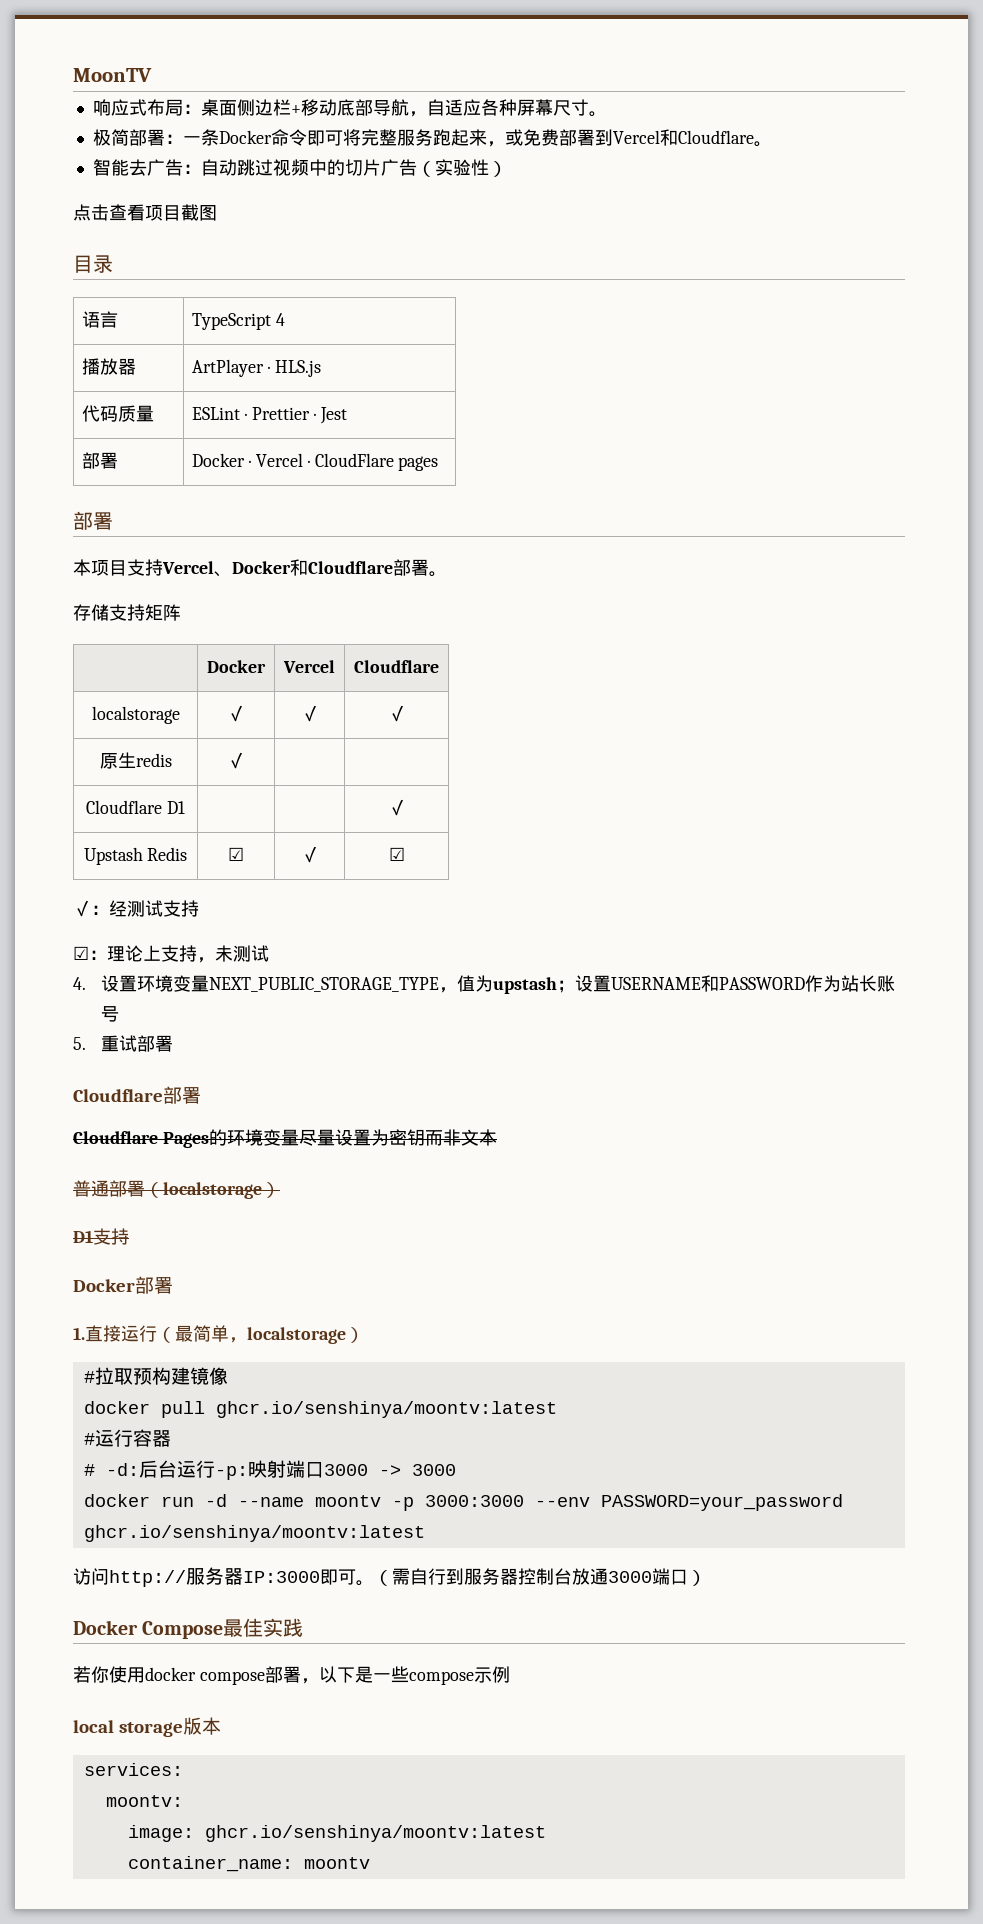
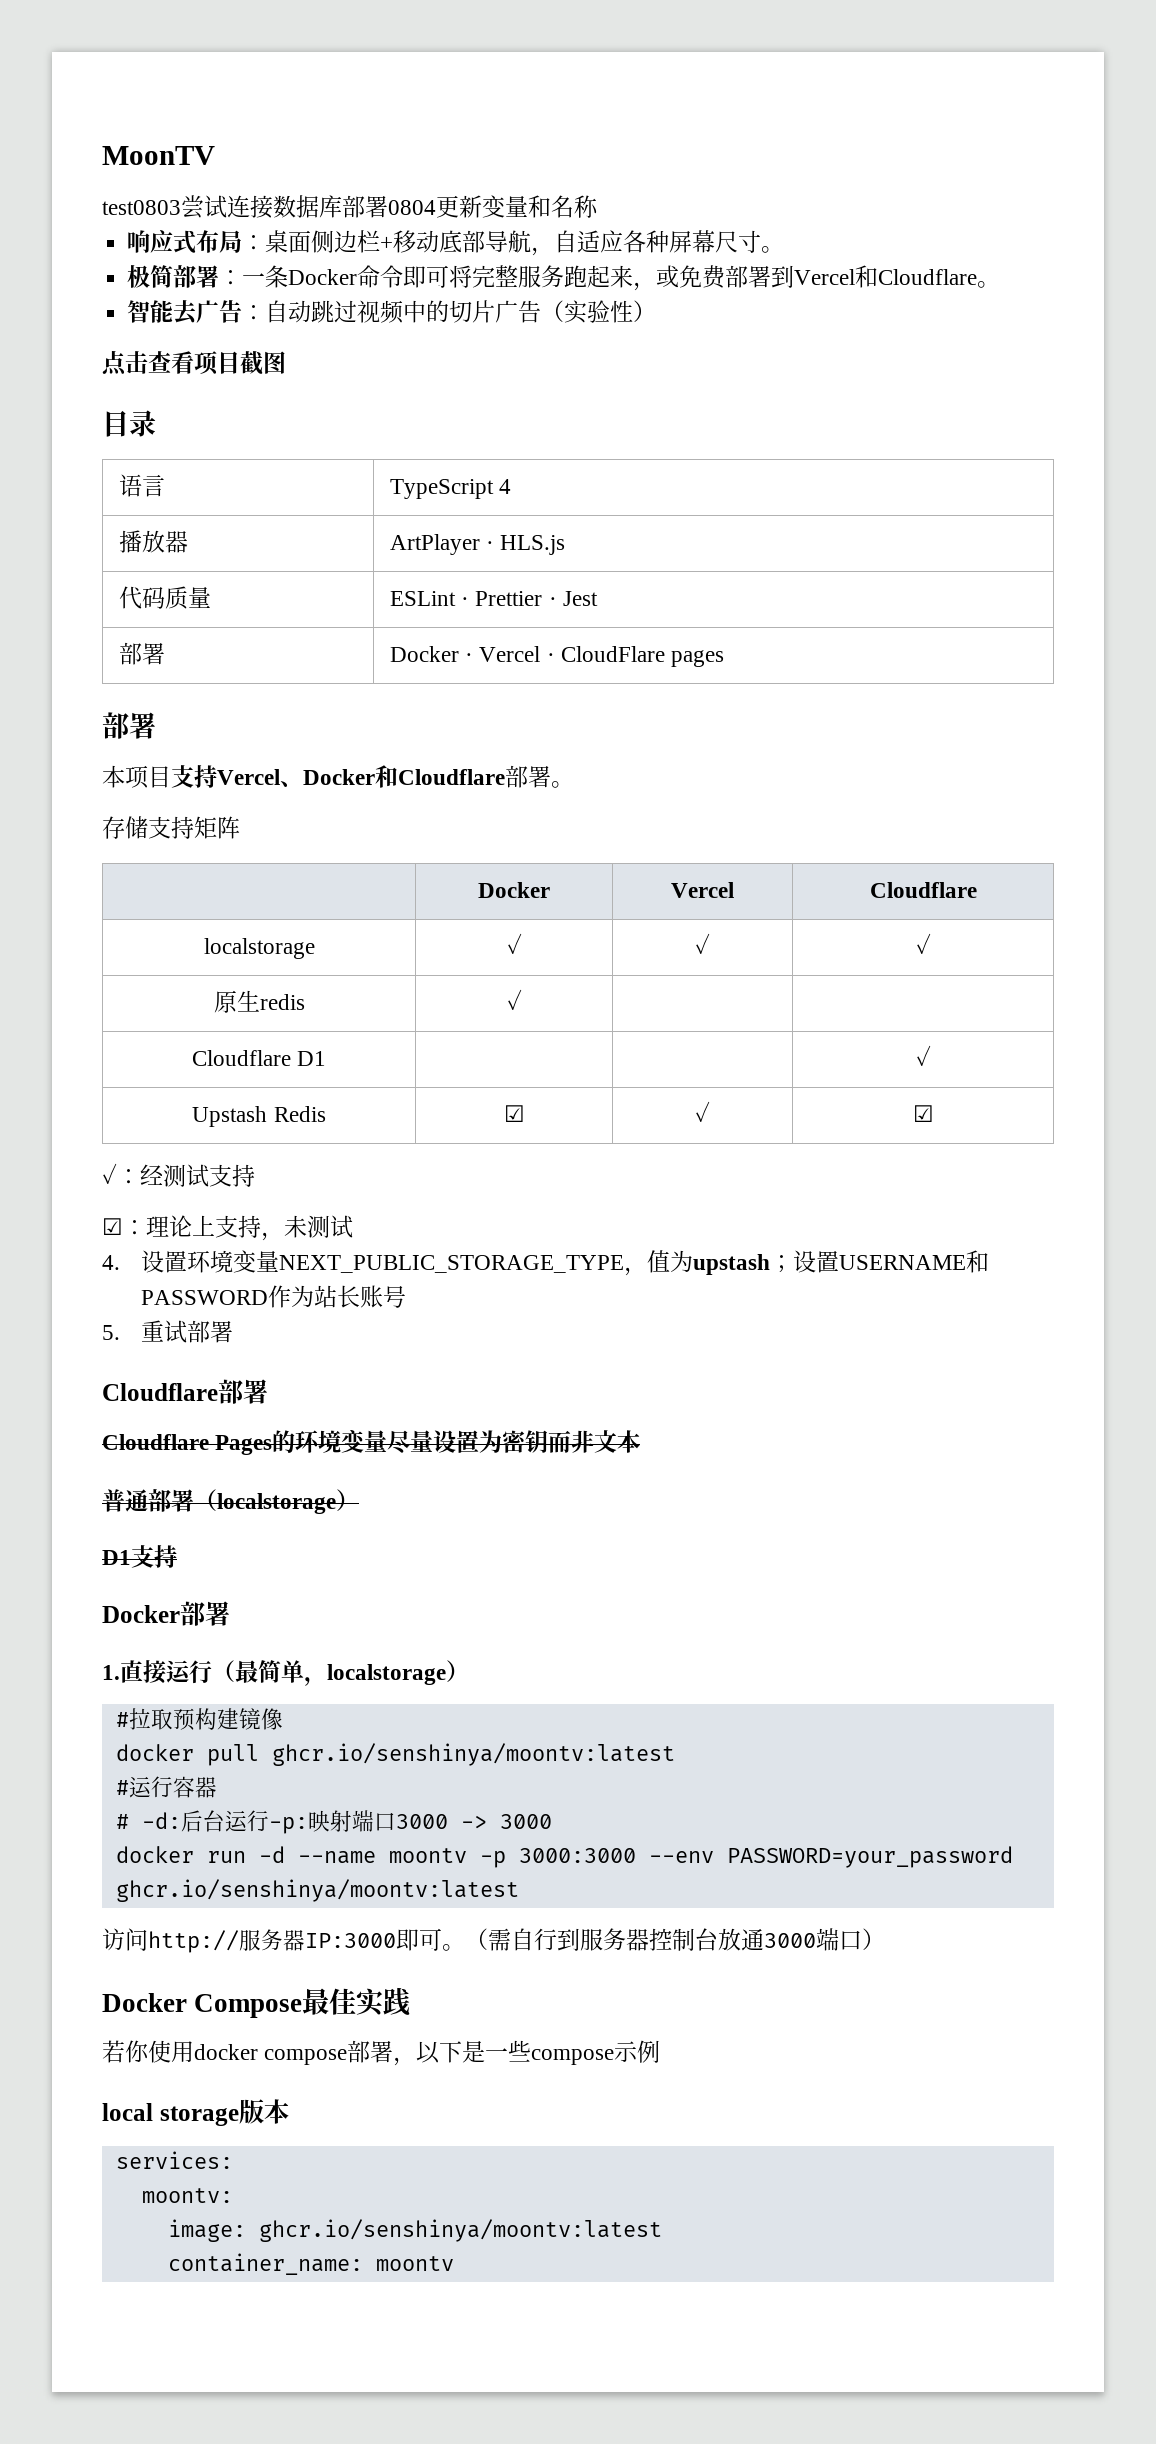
(152, 75) none -> [102,195,598,219] // test0803尝试连接数据库部署0804更新变量和名称

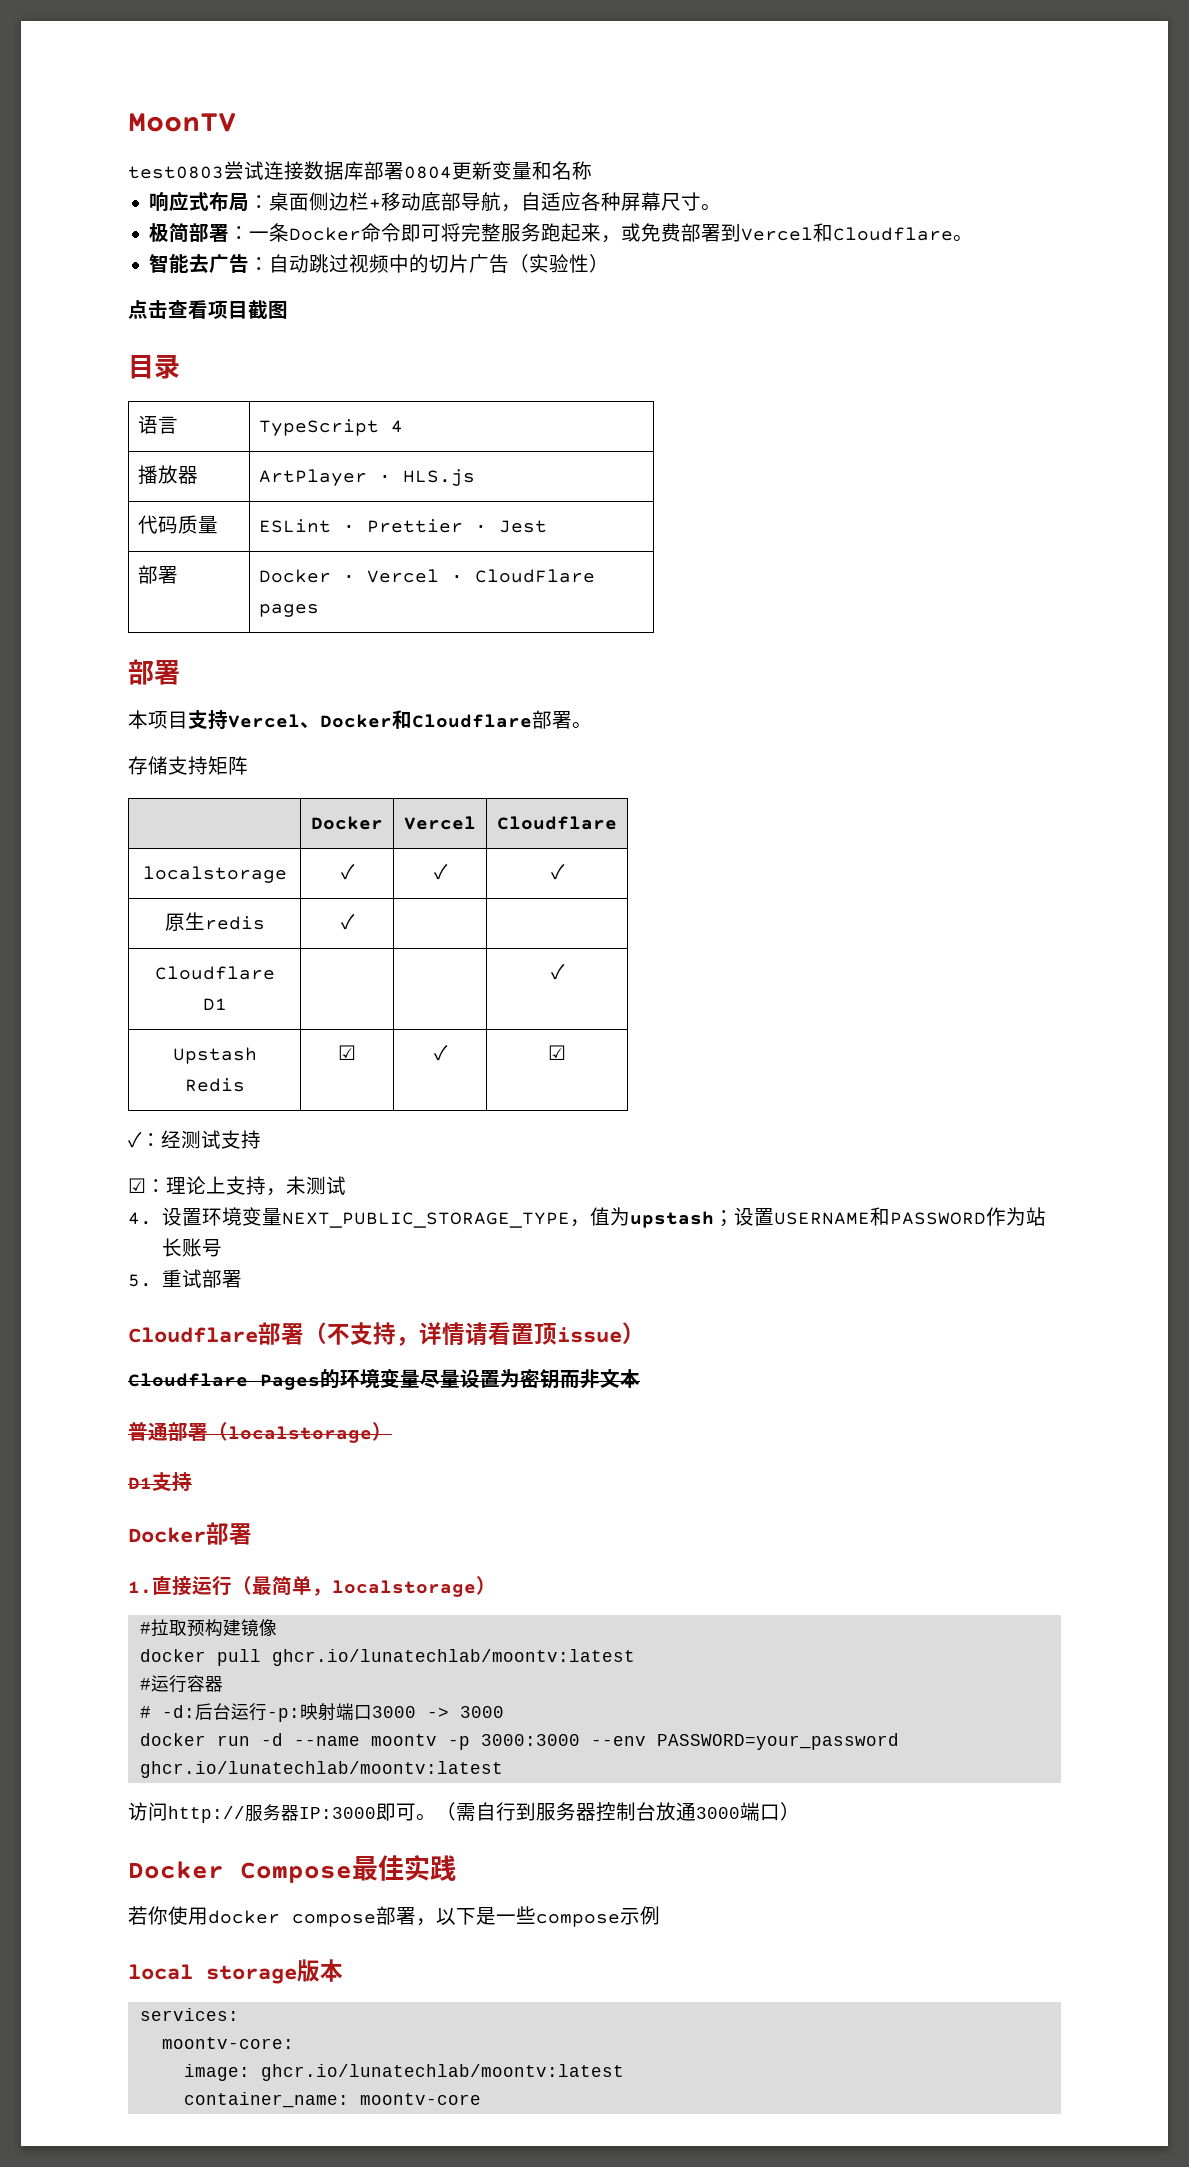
(268, 1391) none -> [304,1322,645,1346] （不支持，详情请看置顶issue）
[271,1743,675,1766] ghcr.io/senshinya/moontv:latest -> [271,1649,635,1666] ghcr.io/lunatechlab/moontv:latest
[115,1879,519,1902] ghcr.io/senshinya/moontv:latest -> [139,1761,503,1778] ghcr.io/lunatechlab/moontv:latest
[141,2188,233,2203] moontv: -> [161,2037,294,2049] moontv-core:
[258,2219,662,2242] ghcr.io/senshinya/moontv:latest -> [260,2064,624,2081] ghcr.io/lunatechlab/moontv:latest
[375,2256,454,2271] moontv -> [359,2093,481,2105] moontv-core

